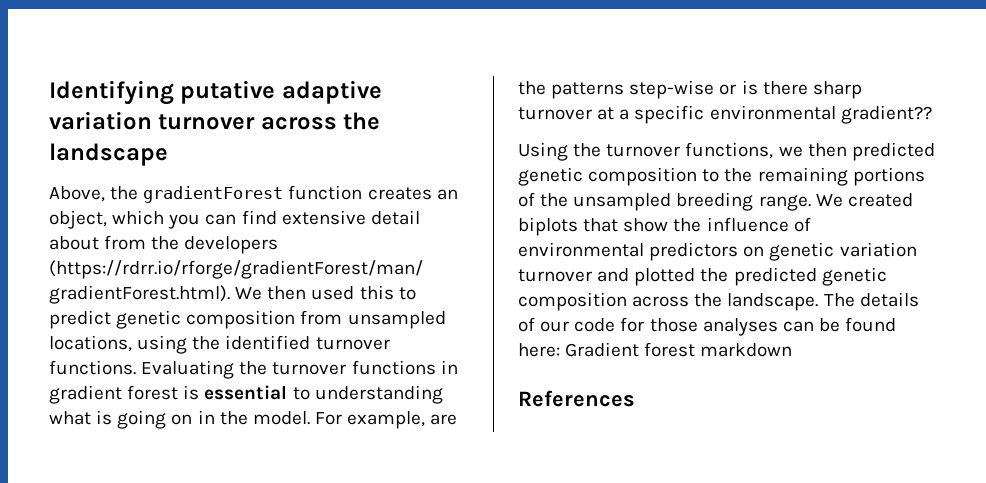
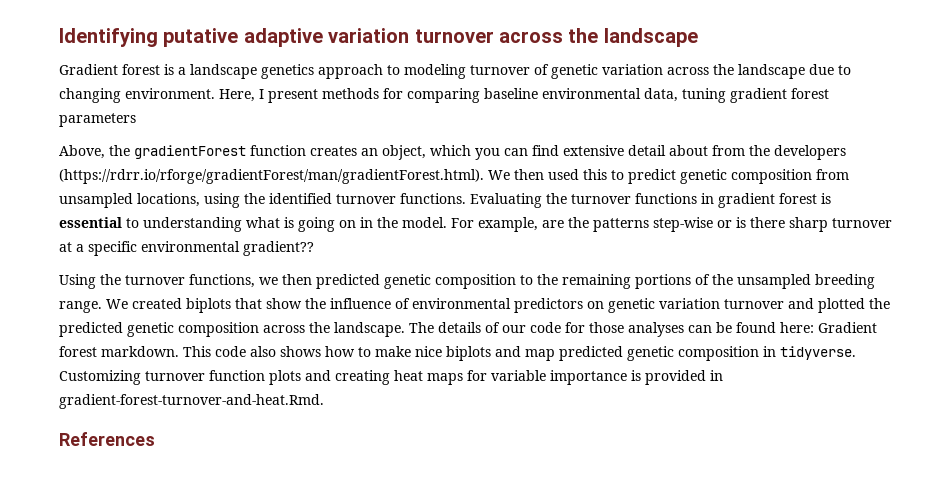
(168, 154) none -> [59,64,851,79] [59,88,829,103] [59,113,136,127] // Gradient forest is a landscape genetics approach to modeling turnover of genetic variation across the landscape due to changing environment. Here, I present methods for comparing baseline environmental data, tuning gradient forest parameters
[700,343,793,357] markdown -> [101,346,856,361] [59,370,723,385] [59,394,324,409] markdown. This code also shows how to make nice biplots and map predicted genetic composition in tidyverse. Customizing turnover function plots and creating heat maps for variable importance is provided in gradient-forest-turnover-and-heat.Rmd.

